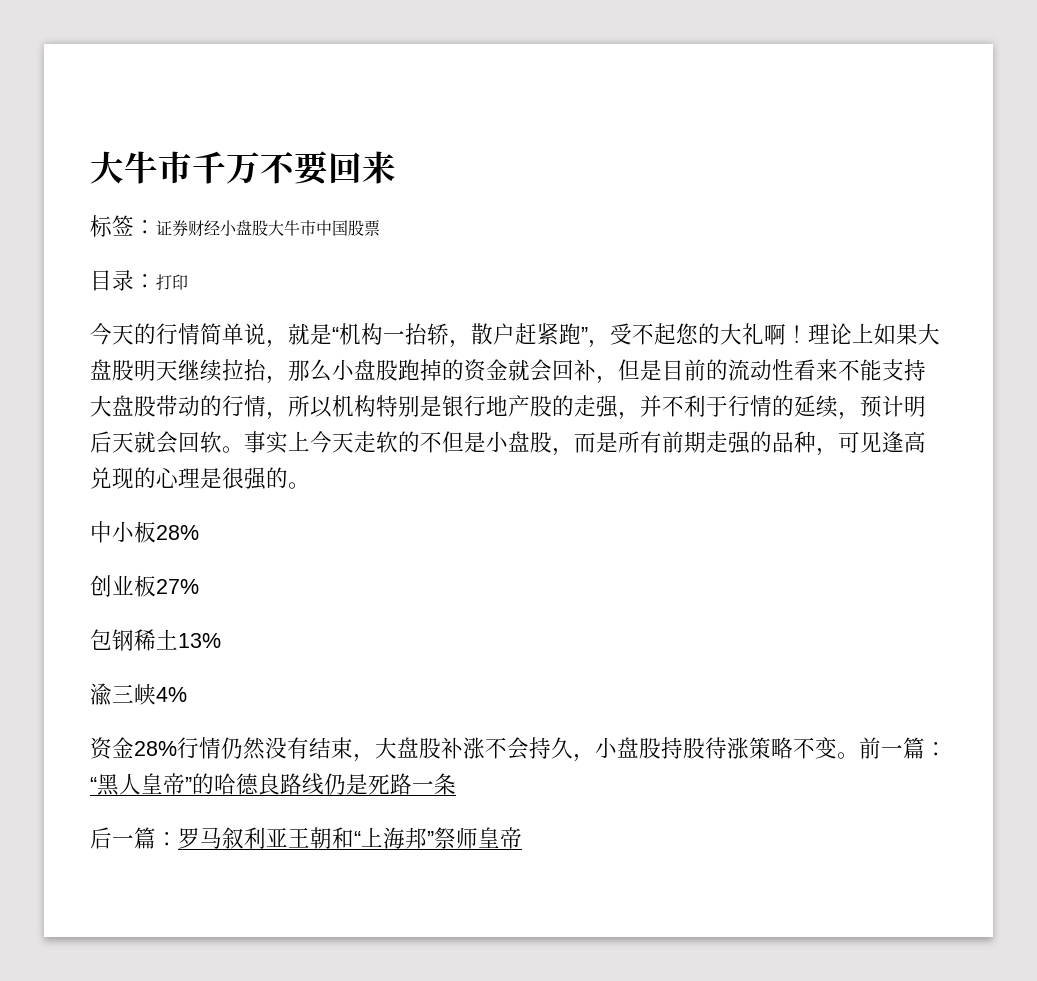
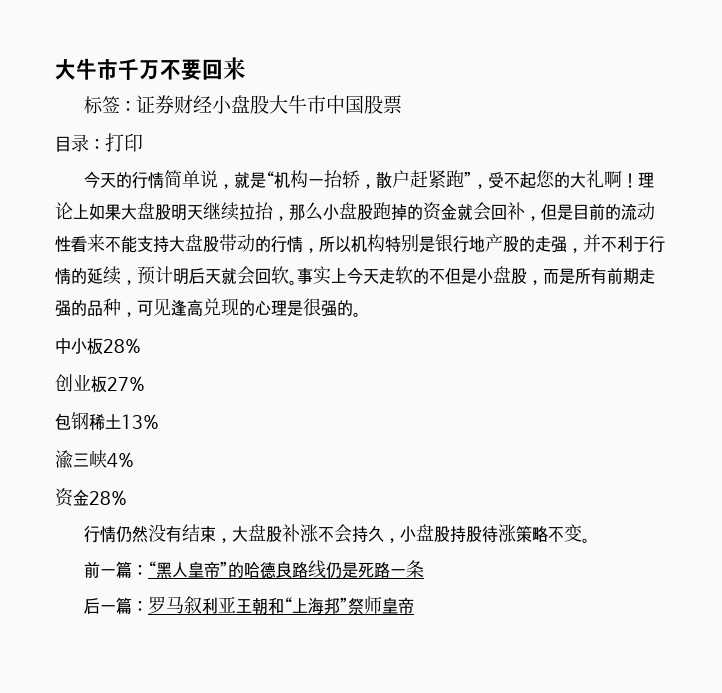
(177, 748) none -> (127, 497) //
(859, 755) none -> (590, 540) //

